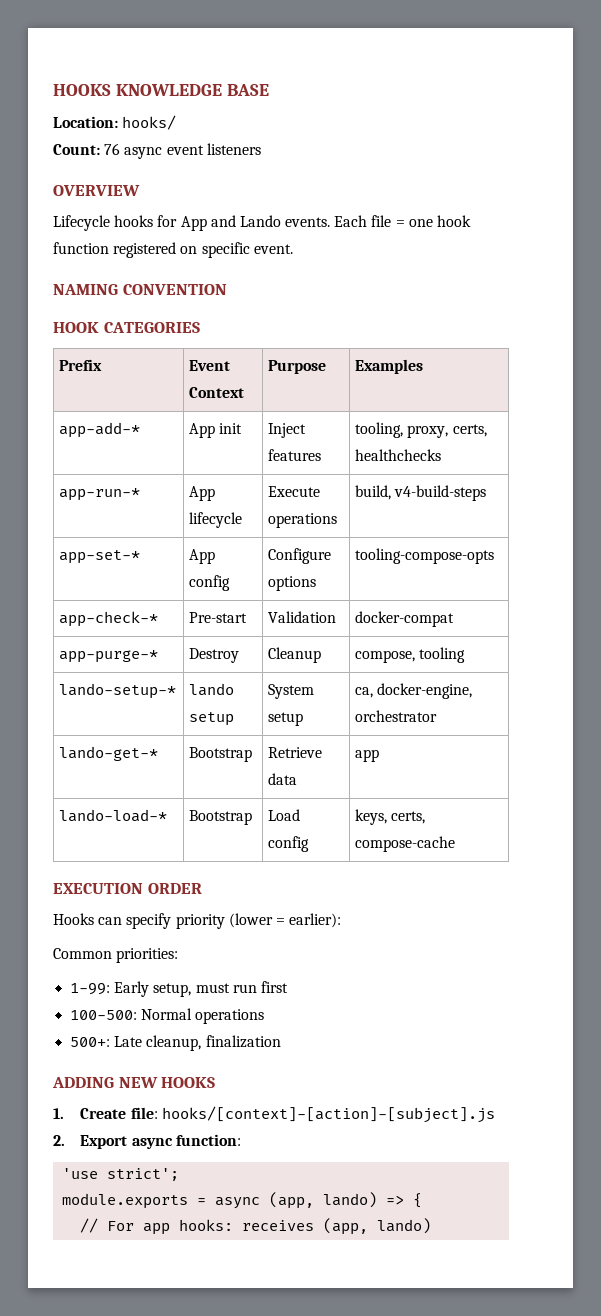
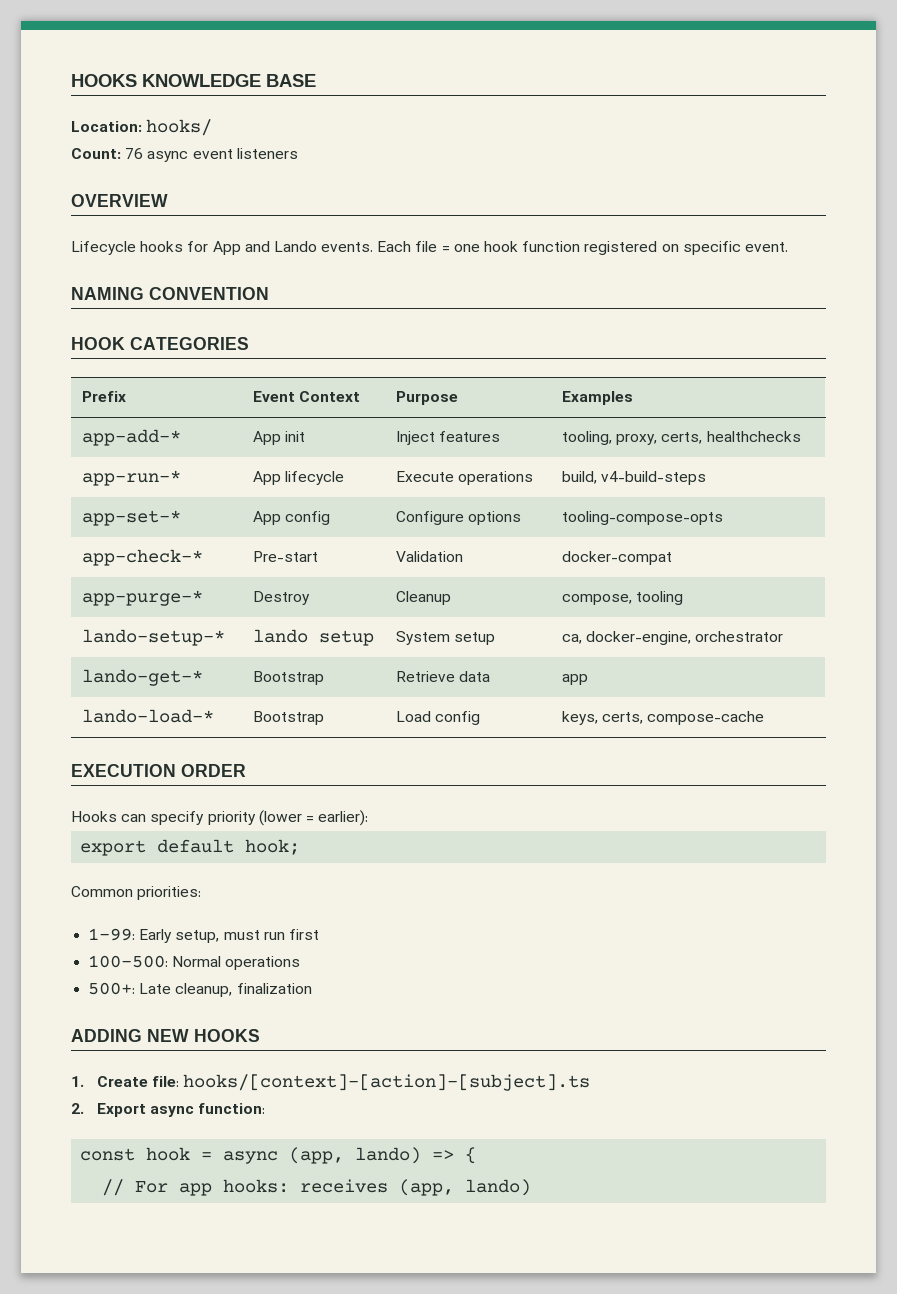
(342, 920) none -> [80,839,301,856] // export default hook;
[161,1106,495,1123] hooks/[context]-[action]-[subject].js -> [183,1074,591,1091] hooks/[context]-[action]-[subject].ts
[62,1168,180,1181] [62,1193,189,1209] 'use strict'; // module.exports -> [80,1147,191,1161] const hook

